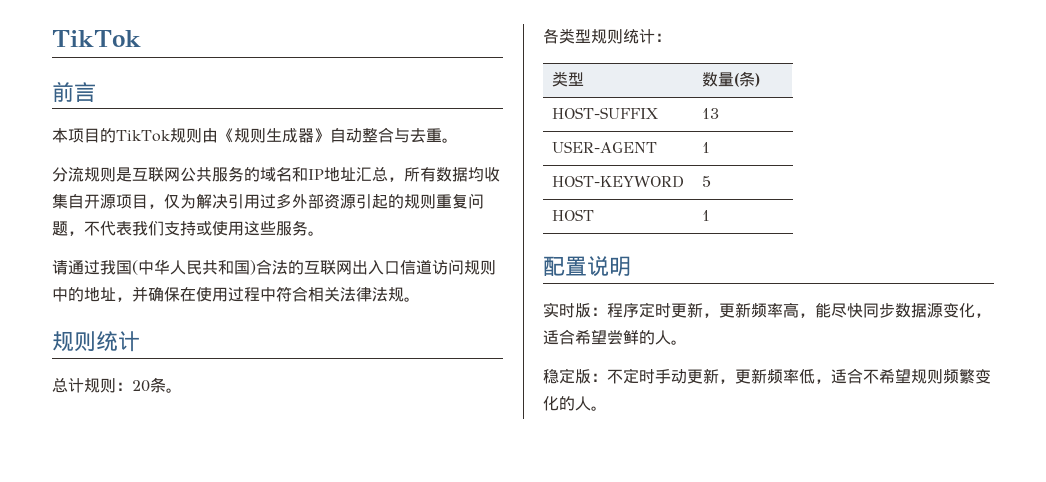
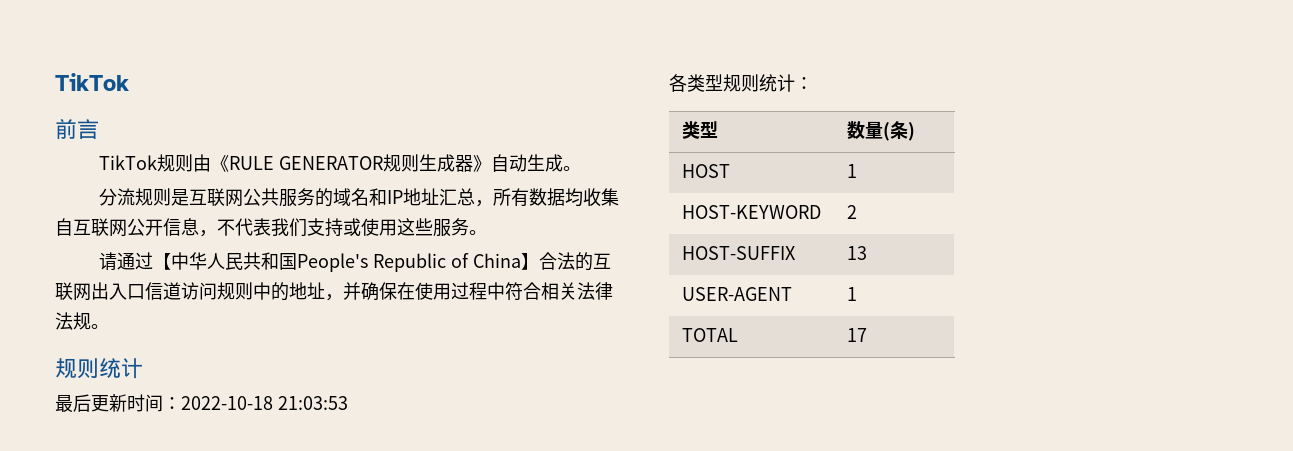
[52,128,116,143] 本项目的 -> (99, 129) none
(234, 135) none -> [229,156,383,170] RULE GENERATOR
[361,127,442,143] 整合与去重 -> [526,154,563,172] 生成
[84,193,484,209] [52,221,68,236] 开源项目，仅为解决引用过多外部资源引起的规则重复问题 -> [73,218,199,237] 互联网公开信息
[100,260,138,275] 我国( -> [153,253,172,270] 【
[250,260,256,275] ) -> [297,253,539,272] People's Republic of China】
[52,377,182,393] 总计规则：20条。 -> [55,394,348,412] 最后更新时间：2022-10-18 21:03:53
(760, 80) none -> [681,164,730,178] [846,164,857,178] [681,205,821,219] [846,205,857,219] // HOST | 1 // HOST-KEYWORD | 2
[551,175,684,188] [701,176,711,187] [551,209,594,221] [701,210,710,221] [543,256,631,277] [543,302,991,318] [543,329,687,345] [543,368,991,384] [543,396,607,411] HOST-KEYWORD | 5 // HOST | 1 // 配置说明 // 实时版：程序定时更新，更新频率高，能尽快同步数据源变化，适合希望尝鲜的人。 // 稳定版：不定时手动更新，更新频率低，适合不希望规则频繁变化的人。 -> [681,328,738,342] [846,328,867,342] TOTAL | 17

